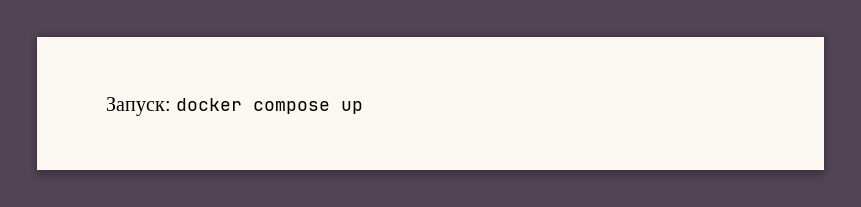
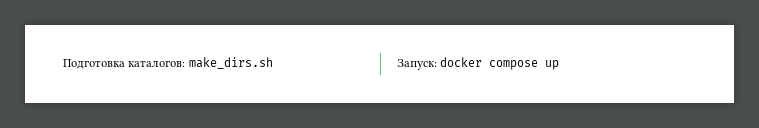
(106, 106) none -> [63,57,273,69] Подготовка каталогов: make_dirs.sh //

